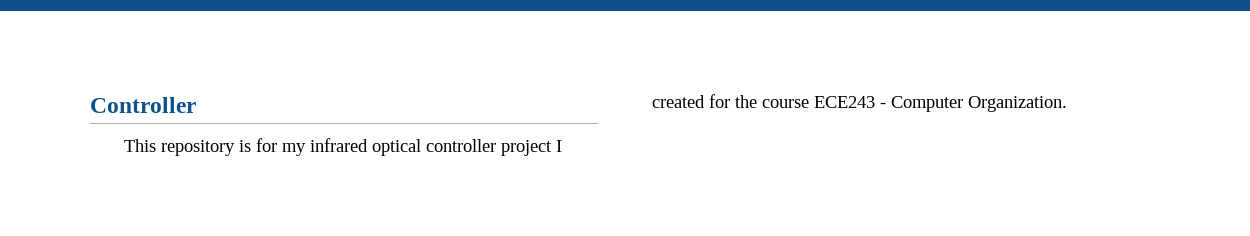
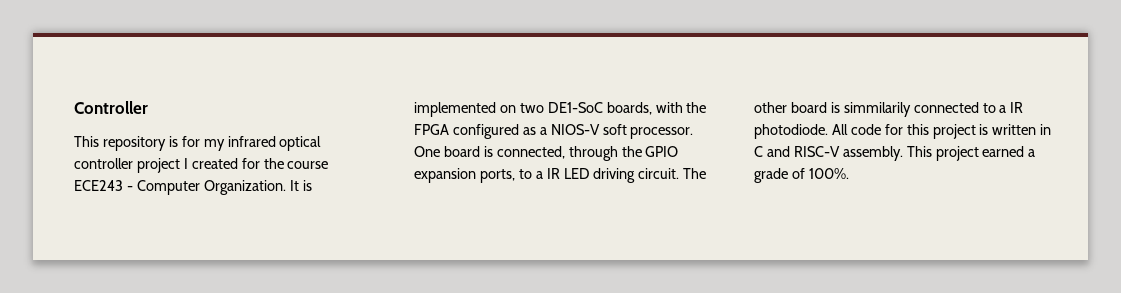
(1067, 104) none -> [289,180,312,191] [414,102,707,117] [414,124,694,139] [414,146,679,161] [414,168,707,183] [754,102,1024,117] [754,124,1052,139] [754,146,1036,161] [754,168,849,183] It is implemented on two DE1-SoC boards, with the FPGA configured as a NIOS-V soft processor. One board is connected, through the GPIO expansion ports, to a IR LED driving circuit. The other board is simmilarily connected to a IR photodiode. All code for this project is written in C and RISC-V assembly. This project earned a grade of 100%.

